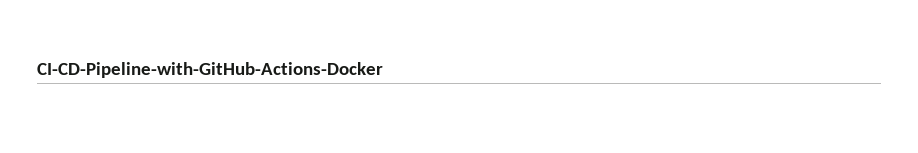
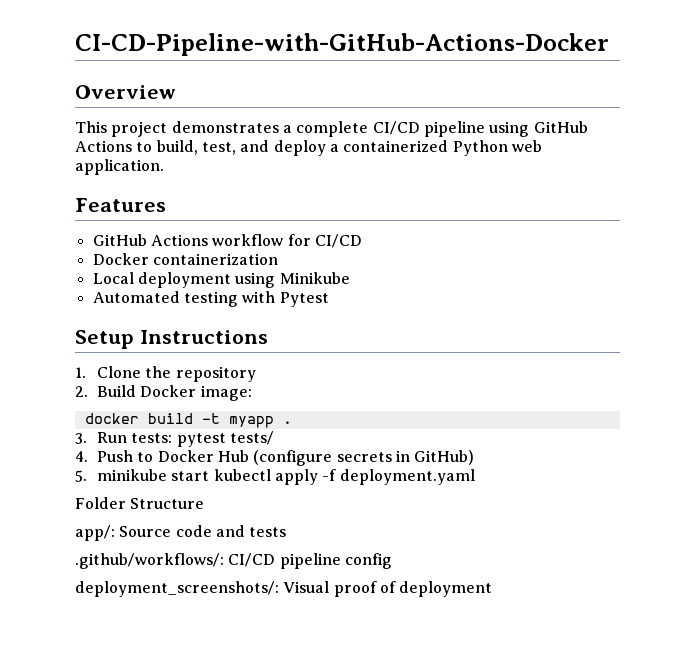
(383, 70) none -> [75,85,176,99] [75,121,588,137] [75,140,542,156] [75,159,164,175] [75,198,166,212] [92,234,362,248] [92,253,278,265] [92,272,350,288] [92,291,329,307] [75,330,268,349] [75,366,256,382] [75,385,252,401] [84,413,292,428] [75,431,275,447] [75,450,475,466] [75,469,475,485] [75,497,205,509] [75,525,287,541] [75,553,392,569] [75,581,493,597] // Overview // This project demonstrates a complete CI/CD pipeline using GitHub Actions to build, test, and deploy a containerized Python web application. // Features // GitHub Actions workflow for CI/CD // Docker containerization // Local deployment using Minikube // Automated testing with Pytest // Setup Instructions // 1. Clone the repository // 2. Build Docker image: // docker build -t myapp . // 3. Run tests: pytest tests/ // 4. Push to Docker Hub (configure secrets in GitHub) // 5. minikube start kubectl apply -f deployment.yaml // Folder Structure // app/: Source code and tests // .github/workflows/: CI/CD pipeline config // deployment_screenshots/: Visual proof of deployment

